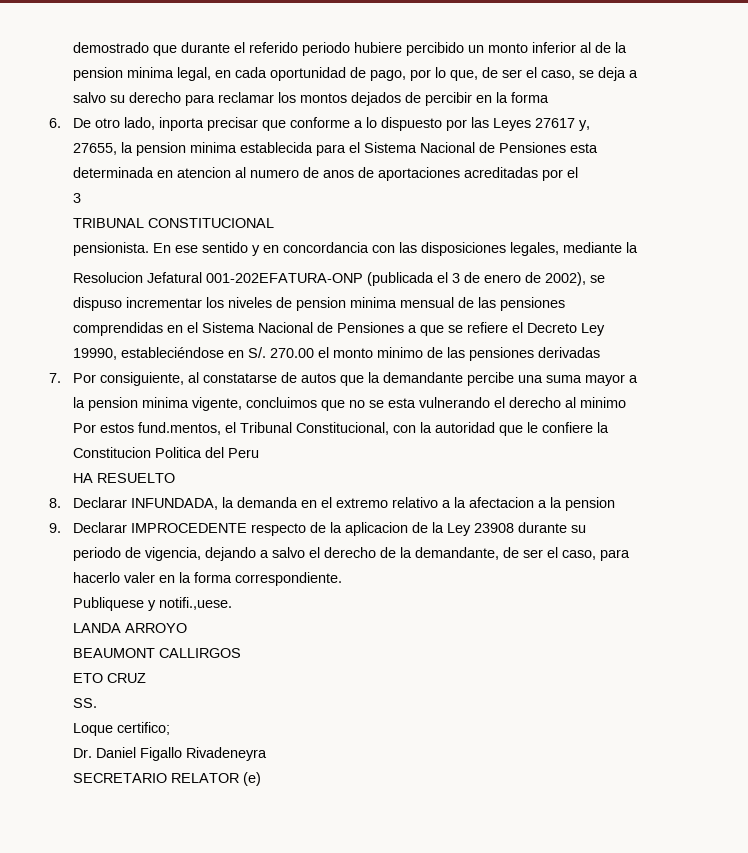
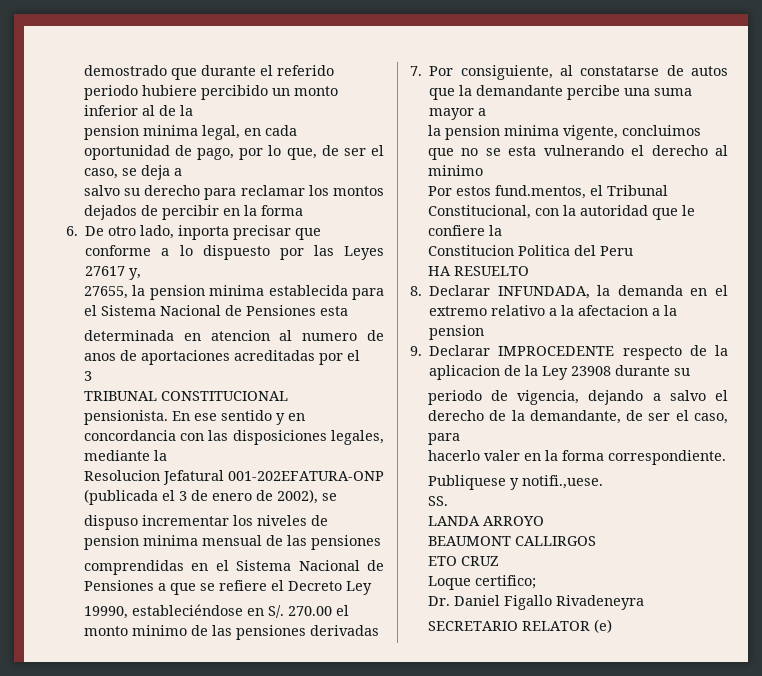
(233, 603) none -> [427,496,448,506] // SS.
[73,698,98,708] // SS. -> (499, 561) none

